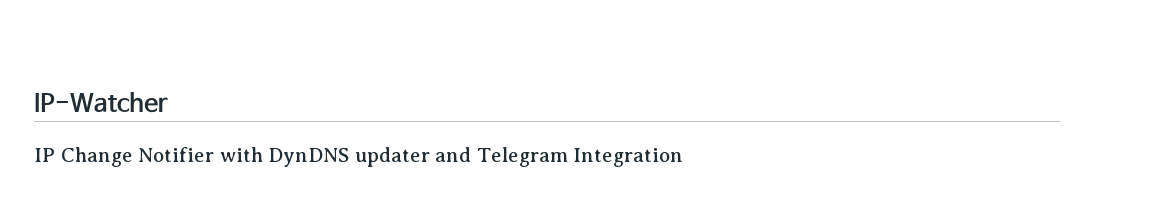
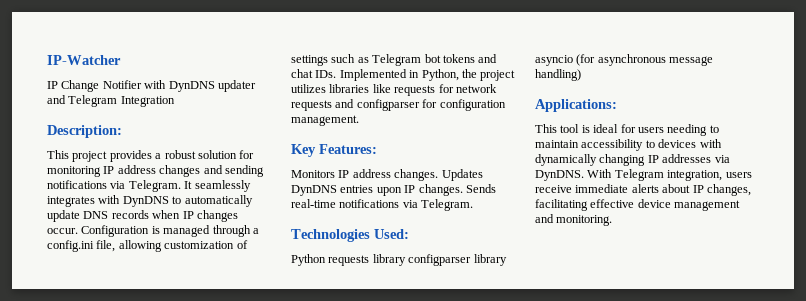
(684, 157) none -> [47,125,122,138] [47,150,255,162] [47,165,264,177] [47,180,251,192] [47,195,253,207] [47,210,238,222] [47,225,259,237] [47,240,248,252] [291,54,498,66] [291,69,516,81] [291,84,497,96] [291,99,506,111] [291,115,359,126] [291,144,377,157] [291,169,483,181] [291,184,496,196] [291,199,474,211] [291,229,409,242] [291,254,507,266] [535,54,714,66] [535,69,581,81] [535,99,617,112] [535,124,719,136] [535,139,722,151] [535,154,730,166] [535,169,752,181] [535,184,751,196] [535,199,741,211] [535,214,613,226] // Description: // This project provides a robust solution for monitoring IP address changes and sending notifications via Telegram. It seamlessly integrates with DynDNS to automatically update DNS records when IP changes occur. Configuration is managed through a config.ini file, allowing customization of settings such as Telegram bot tokens and chat IDs. Implemented in Python, the project utilizes libraries like requests for network requests and configparser for configuration management. // Key Features: // Monitors IP address changes. Updates DynDNS entries upon IP changes. Sends real-time notifications via Telegram. // Technologies Used: // Python requests library configparser library asyncio (for asynchronous message handling) // Applications: // This tool is ideal for users needing to maintain accessibility to devices with dynamically changing IP addresses via DynDNS. With Telegram integration, users receive immediate alerts about IP changes, facilitating effective device management and monitoring.

